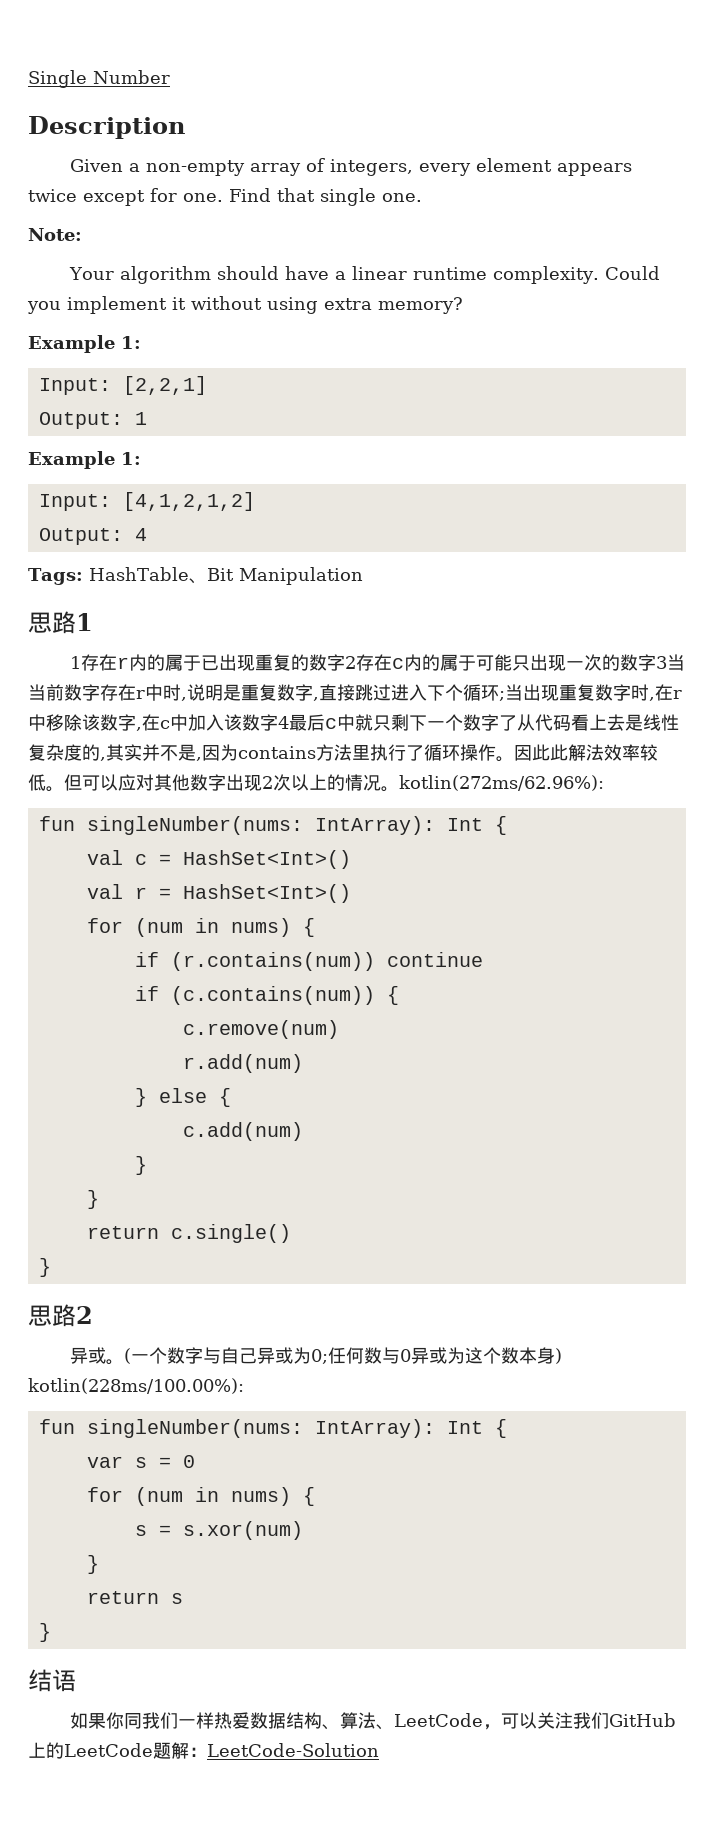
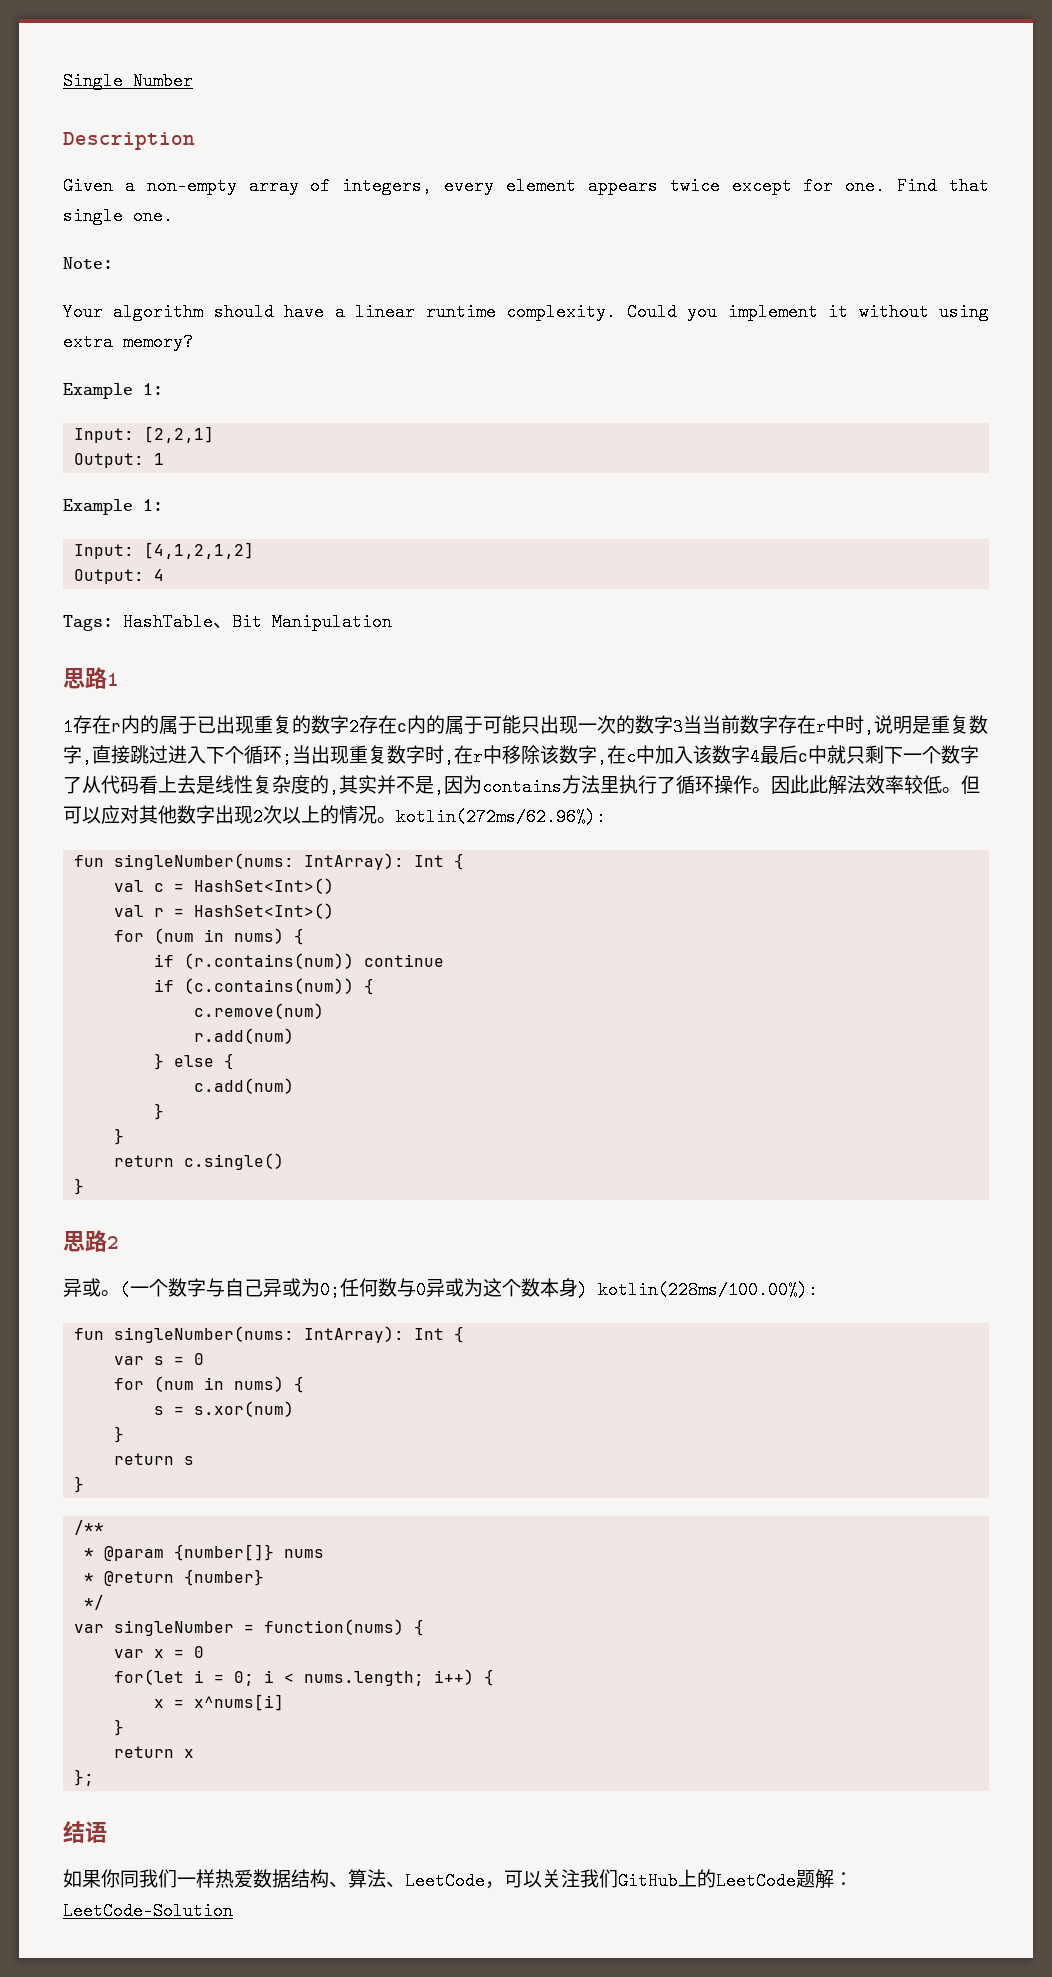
(51, 1632) none -> [74,1520,105,1535] [84,1544,325,1561] [84,1569,265,1586] [84,1595,105,1610] [74,1619,425,1636] [114,1646,205,1658] [114,1669,495,1686] [154,1694,285,1711] [114,1719,125,1736] [114,1746,195,1758] [74,1769,95,1786] // /** // * @param {number[]} nums // * @return {number} // */ // var singleNumber = function(nums) { // var x = 0 // for(let i = 0; i < nums.length; i++) { // x = x^nums[i] // } // return x // };

